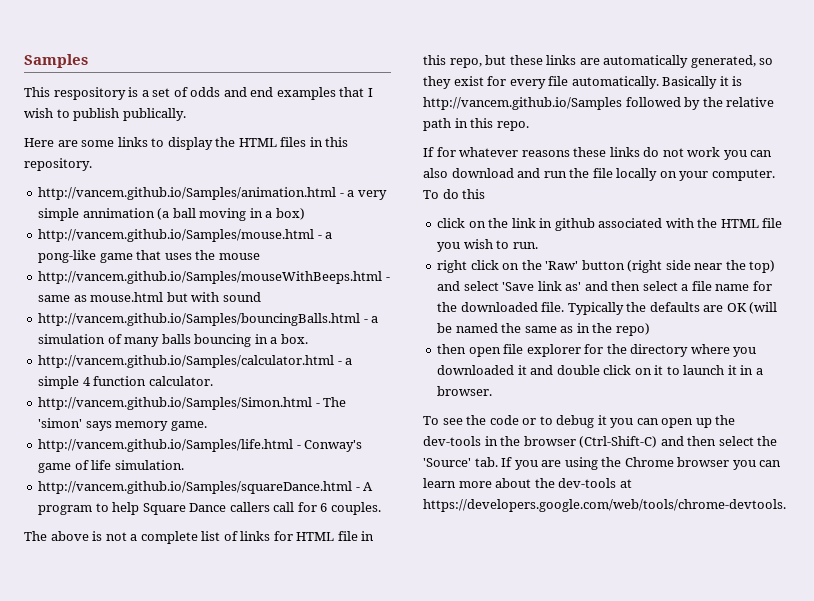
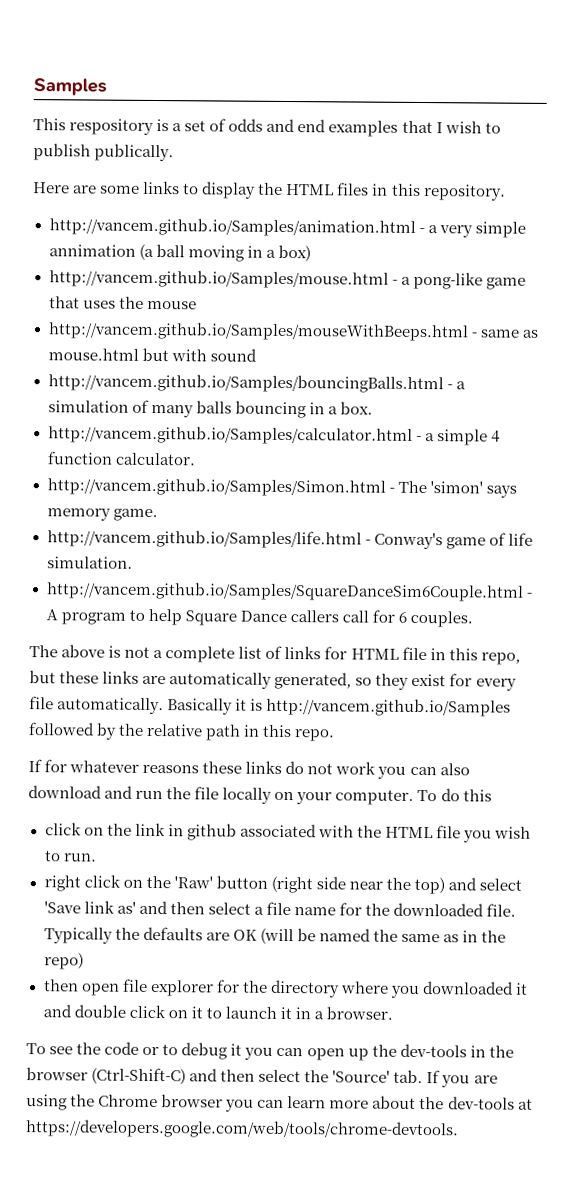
[38,481,353,494] http://vancem.github.io/Samples/squareDance.html -> [45,581,524,602] http://vancem.github.io/Samples/SquareDanceSim6Couple.html

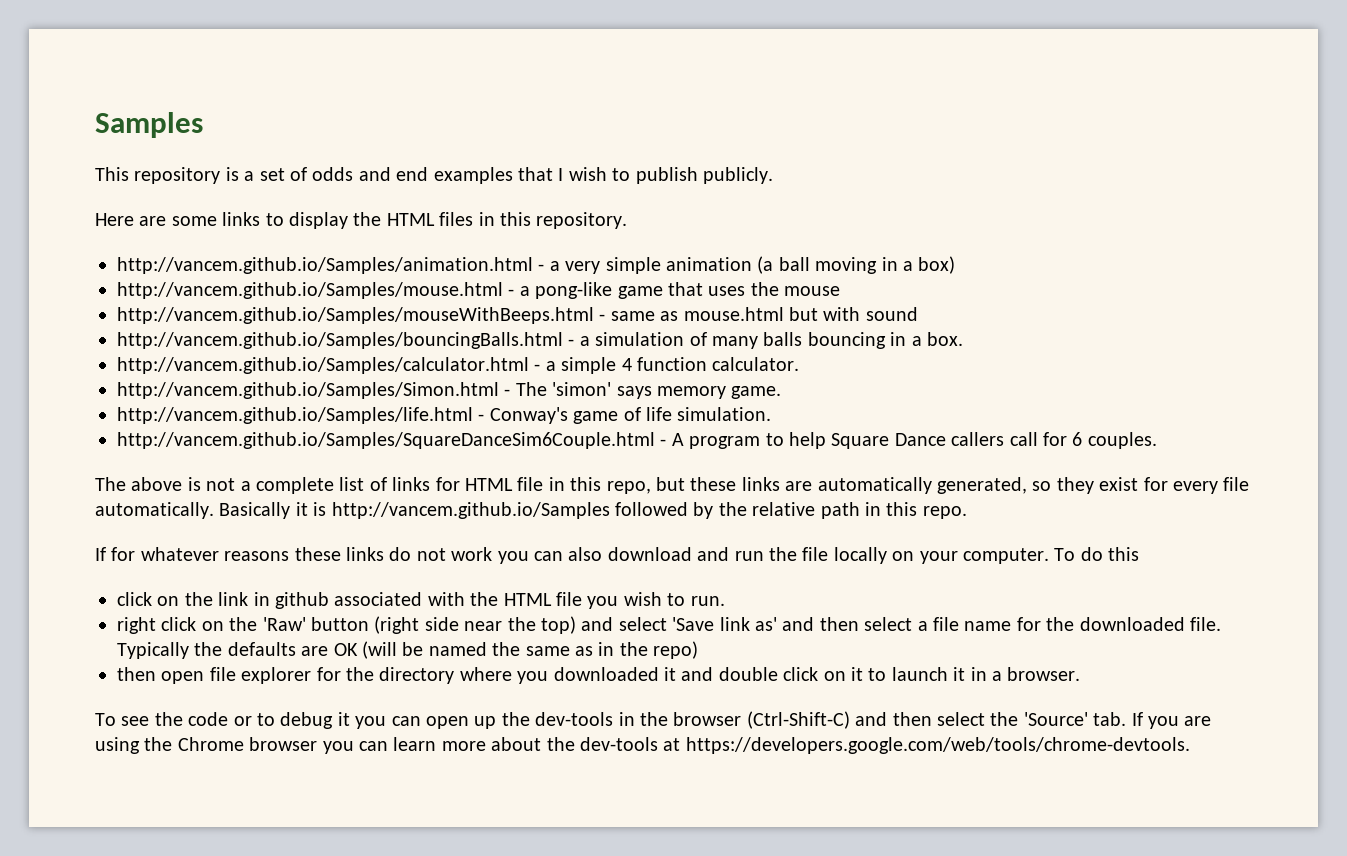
[69,118,155,135] respository -> [134,167,221,184] repository
[94,143,175,162] publically. -> [702,167,773,184] publicly.
[48,244,136,257] annimation -> [665,257,752,271] animation

